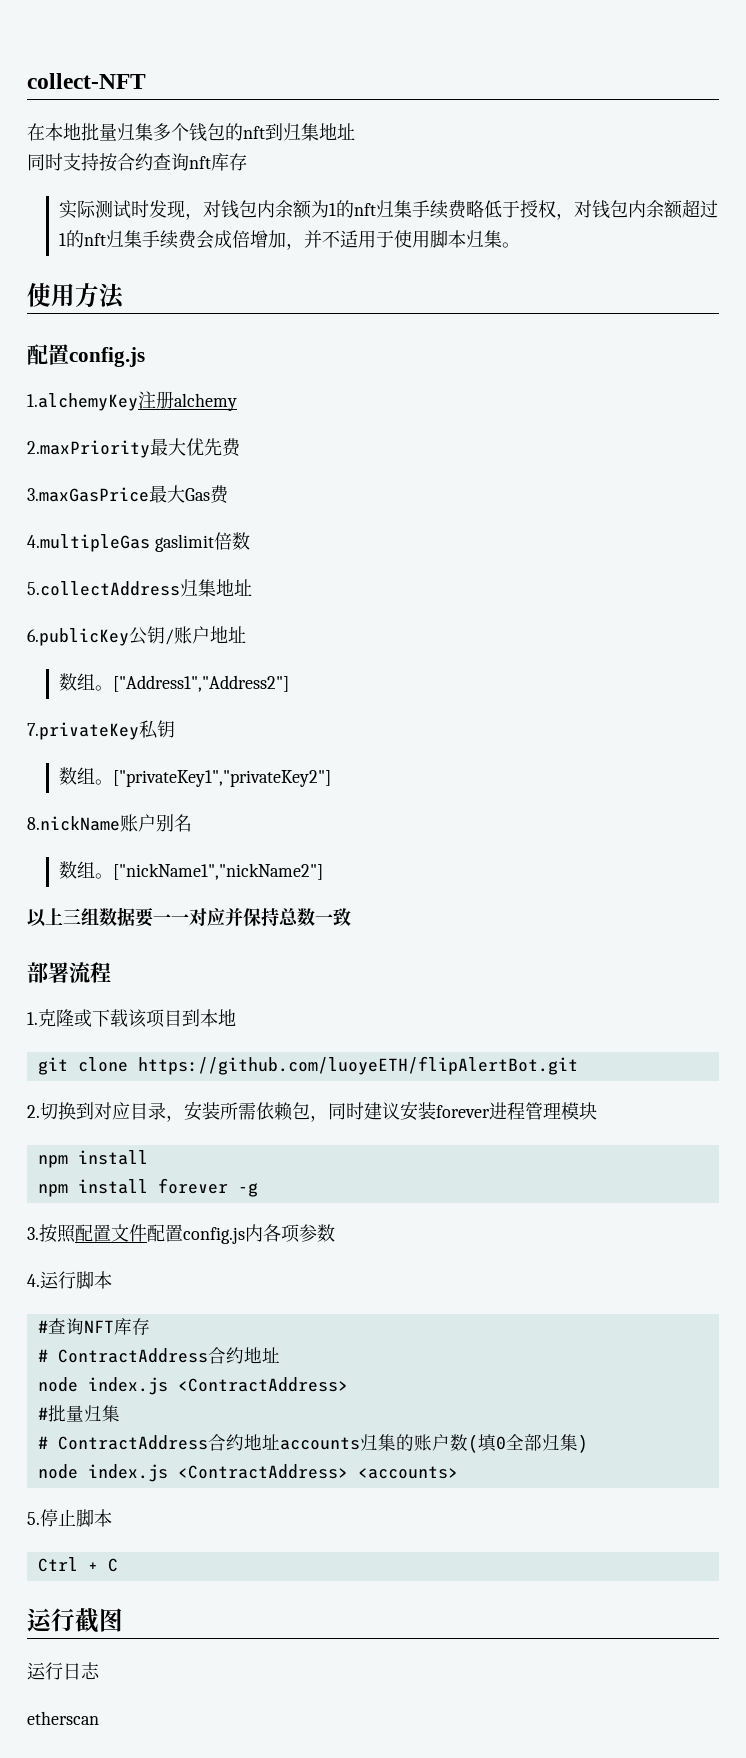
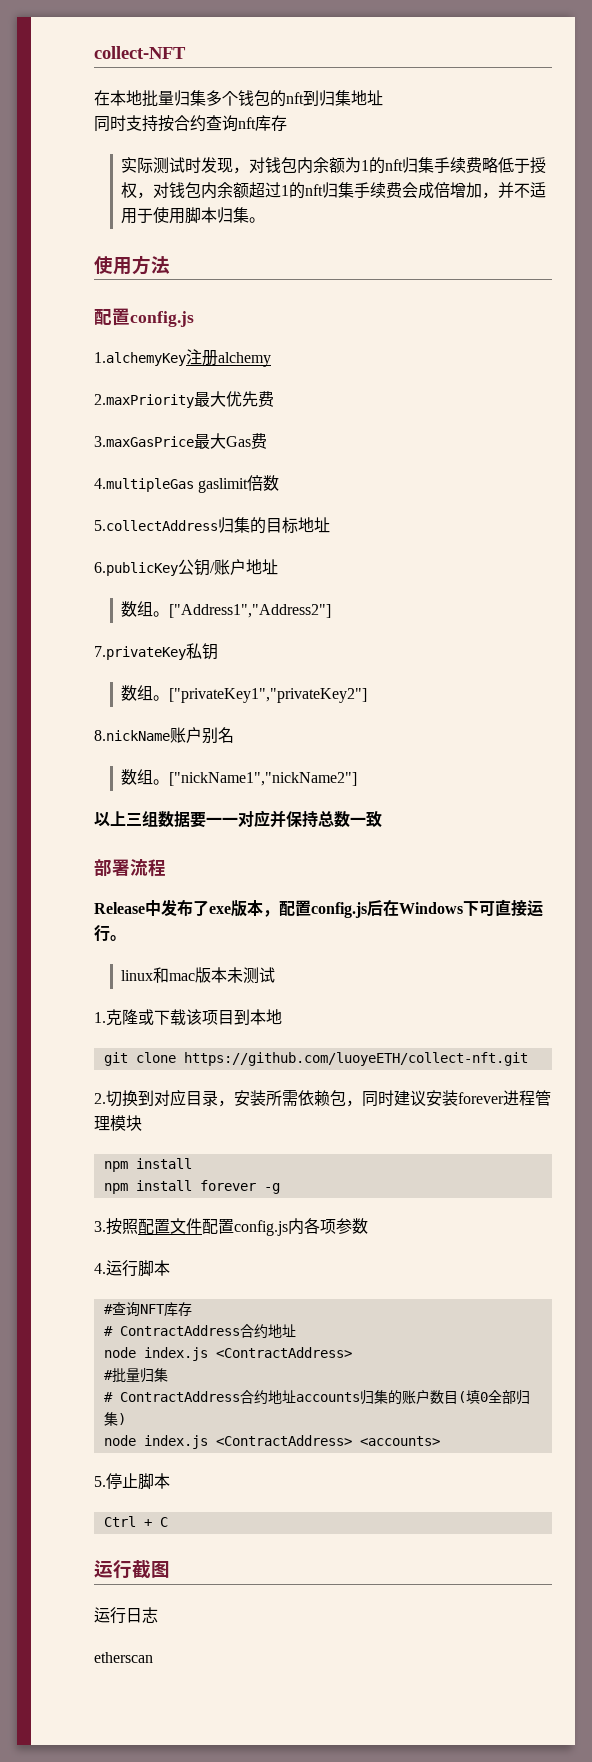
(216, 588) none -> [250,517,298,534] 的目标
(111, 972) none -> [94,899,543,918] [94,925,126,941] [121,967,276,984] // Release中发布了exe版本，配置config.js后在Windows下可直接运行。 // linux和mac版本未测试
[137,1056,578,1075] https://github.com/luoyeETH/flipAlertBot.git -> [183,1052,528,1066] https://github.com/luoyeETH/collect-nft.git
(468, 1442) none -> [443,1391,458,1404] 目

